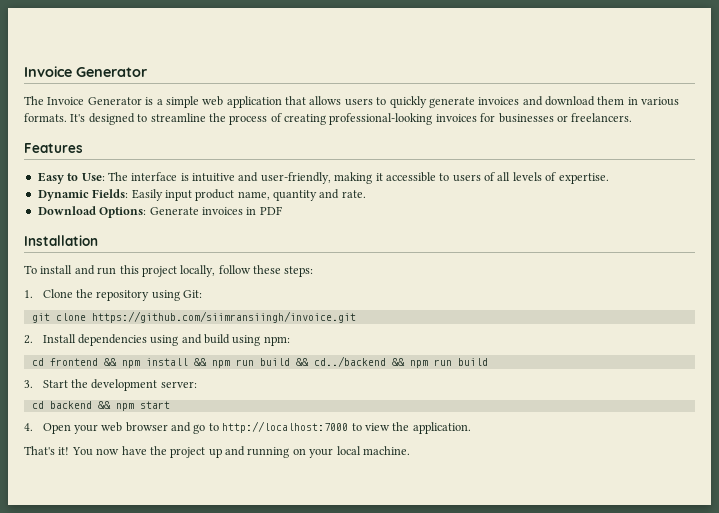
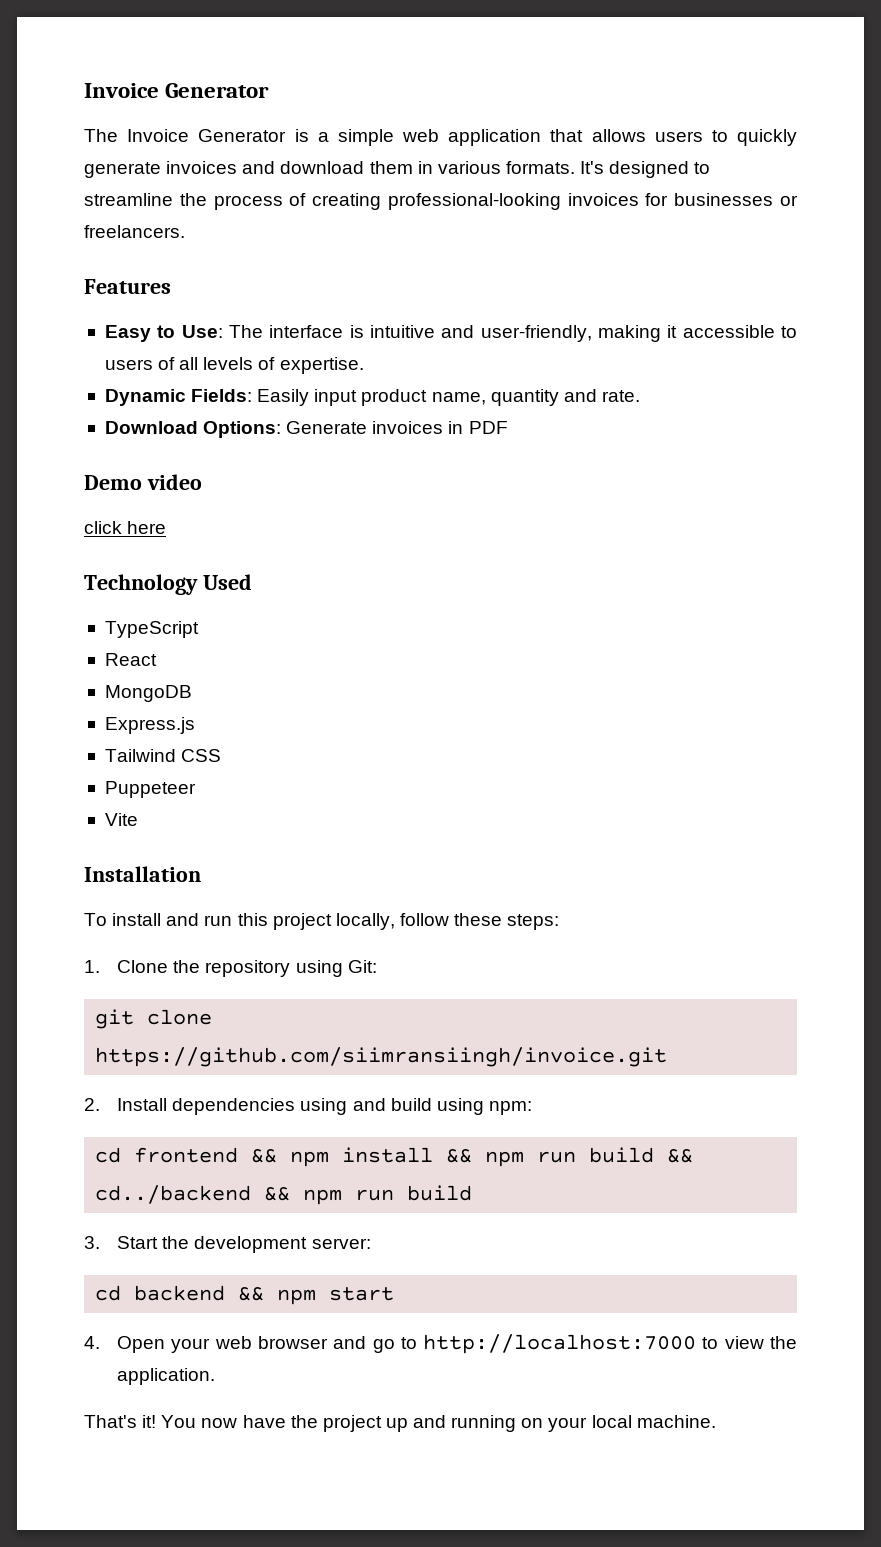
(282, 210) none -> [84,474,202,490] [84,521,167,534] [84,574,252,595] [104,621,199,638] [104,653,157,666] [104,685,192,702] [104,717,195,734] [104,749,222,762] [104,781,196,798] [104,813,138,826] // Demo video // click here // Technology Used // TypeScript // React // MongoDB // Express.js // Tailwind CSS // Puppeteer // Vite

